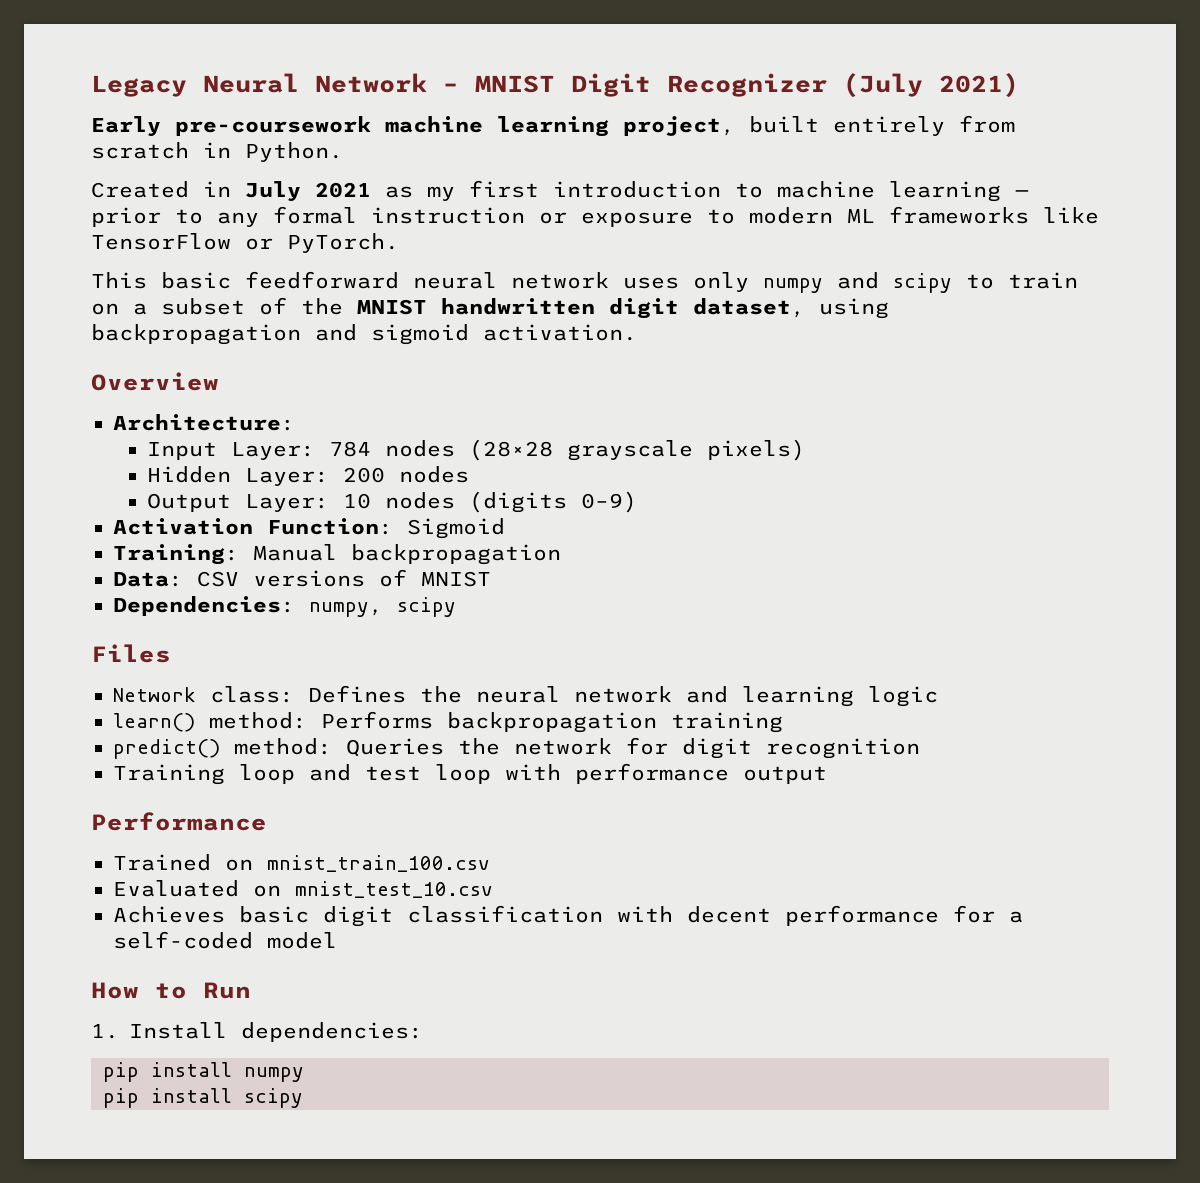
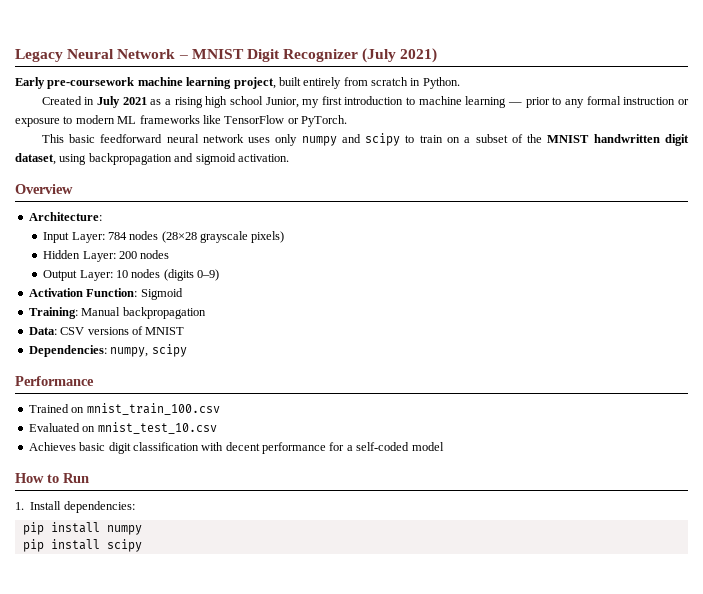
(413, 192) none -> [164,96,299,108] a rising high school Junior,
[91,644,171,663] [113,685,938,707] [113,711,783,733] [113,737,920,759] [113,763,827,785] // Files // Network class: Defines the neural network and learning logic // learn() method: Performs backpropagation training // predict() method: Queries the network for digit recognition // Training loop and test loop with performance output -> (187, 350) none

